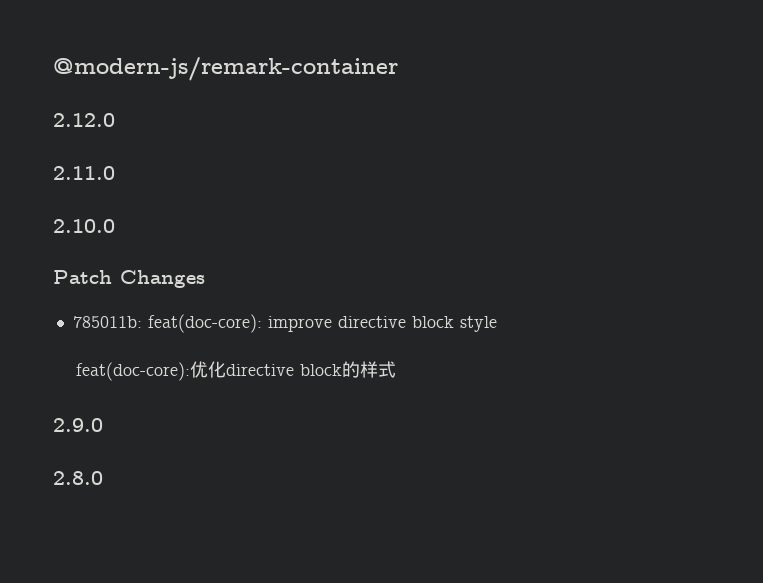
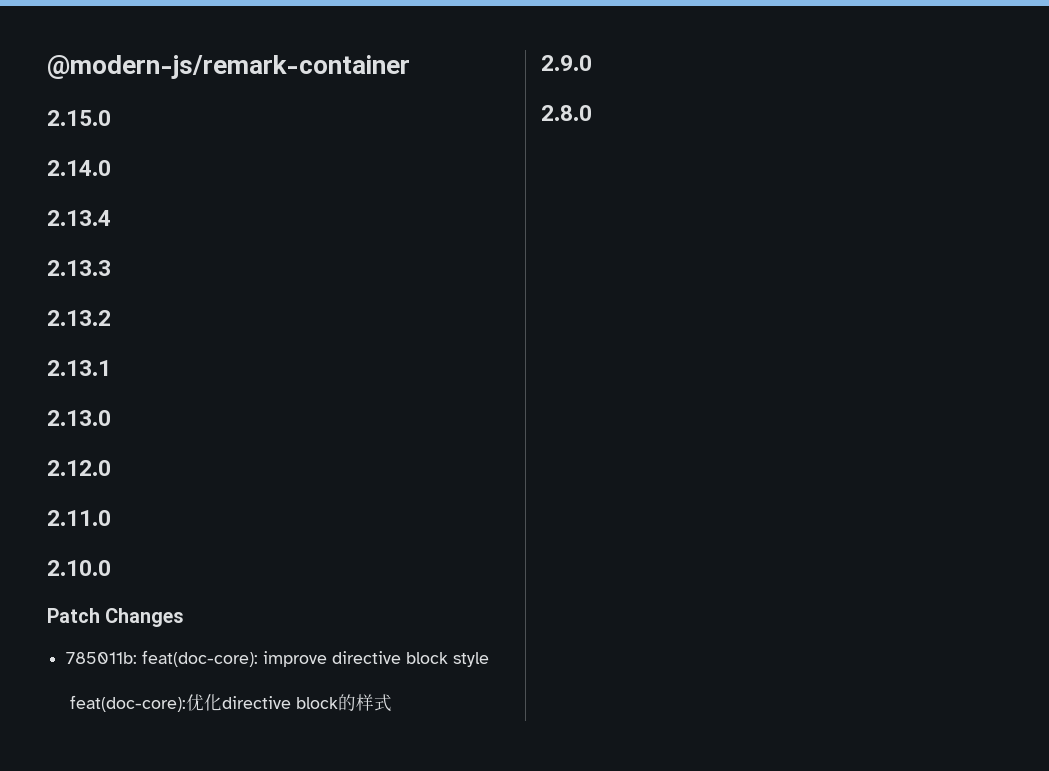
(398, 69) none -> [47,110,111,126] [47,160,111,176] [47,210,111,226] [47,260,111,276] [47,310,111,326] [47,360,111,376] [47,410,111,426] // 2.15.0 // 2.14.0 // 2.13.4 // 2.13.3 // 2.13.2 // 2.13.1 // 2.13.0

